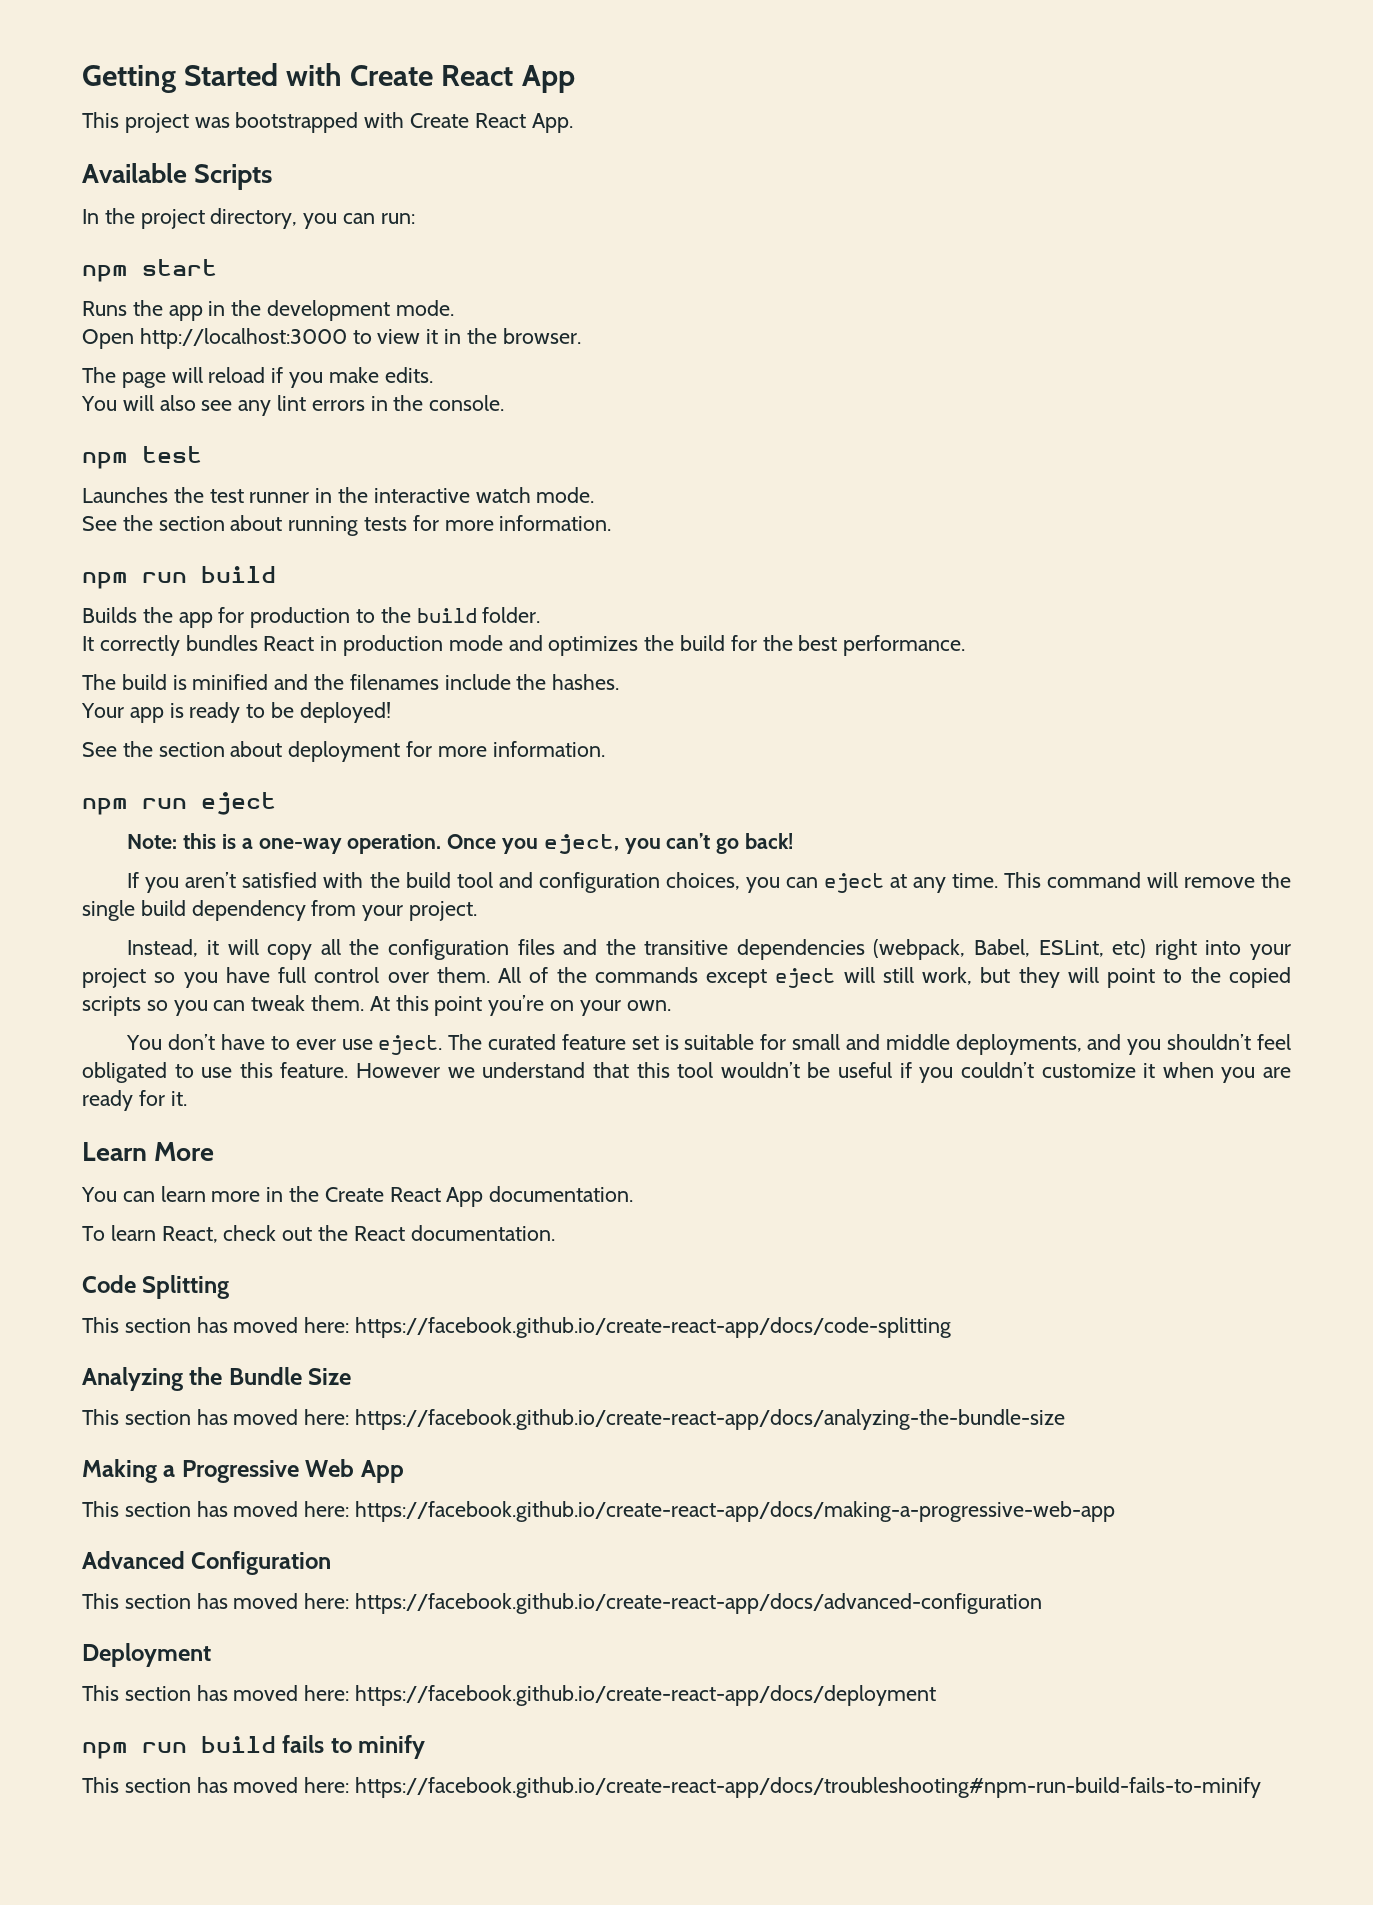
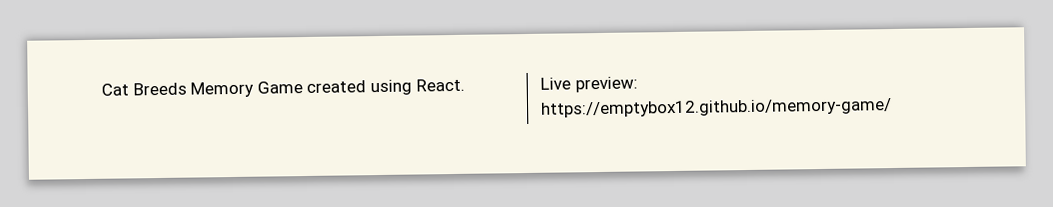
[82,63,575,93] [82,112,573,133] [82,163,273,190] [82,208,415,229] [82,259,217,282] [82,300,454,321] [82,328,581,349] [82,367,433,388] [81,395,505,416] [82,446,202,469] [82,487,595,503] [82,515,612,536] [82,566,276,589] [82,607,541,628] [82,635,966,656] [82,674,620,690] [81,702,391,723] [82,741,605,762] [82,792,276,815] [127,833,794,854] [127,872,1292,893] [82,900,478,921] [127,939,1292,960] [82,967,1291,988] [82,995,671,1016] [126,1034,1292,1055] [82,1062,1291,1083] [82,1090,187,1111] [82,1142,215,1161] [81,1186,634,1207] [82,1225,555,1243] [82,1275,230,1299] [82,1317,952,1338] [82,1367,352,1391] [82,1409,1066,1430] [82,1459,404,1483] [82,1501,1116,1522] [82,1551,332,1575] [82,1593,1043,1614] [82,1643,211,1667] [82,1685,937,1706] [82,1735,426,1759] [82,1777,1262,1798] Getting Started with Create React App // This project was bootstrapped with Create React App. // Available Scripts // In the project directory, you can run: // npm start // Runs the app in the development mode. // Open http://localhost:3000 to view it in the browser. // The page will reload if you make edits. // You will also see any lint errors in the console. // npm test // Launches the test runner in the interactive watch mode. // See the section about running tests for more information. // npm run build // Builds the app for production to the build folder. // It correctly bundles React in production mode and optimizes the build for the best performance. // The build is minified and the filenames include the hashes. // Your app is ready to be deployed! // See the section about deployment for more information. // npm run eject // Note: this is a one-way operation. Once you eject, you can’t go back! // If you aren’t satisfied with the build tool and configuration choices, you can eject at any time. This command will remove the single build dependency from your project. // Instead, it will copy all the configuration files and the transitive dependencies (webpack, Babel, ESLint, etc) right into your project so you have full control over them. All of the commands except eject will still work, but they will point to the copied scripts so you can tweak them. At this point you’re on your own. // You don’t have to ever use eject. The curated feature set is suitable for small and middle deployments, and you shouldn’t feel obligated to use this feature. However we understand that this tool wouldn’t be useful if you couldn’t customize it when you are ready for it. // Learn More // You can learn more in the Create React App documentation. // To learn React, check out the React documentation. // Code Splitting // This section has moved here: https://facebook.github.io/create-react-app/docs/code-splitting // Analyzing the Bundle Size // This section has moved here: https://facebook.github.io/create-react-app/docs/analyzing-the-bundle-size // Making a Progressive Web App // This section has moved here: https://facebook.github.io/create-react-app/docs/making-a-progressive-web-app // Advanced Configuration // This section has moved here: https://facebook.github.io/create-react-app/docs/advanced-configuration // Deployment // This section has moved here: https://facebook.github.io/create-react-app/docs/deployment // npm run build fails to minify // This section has moved here: https://facebook.github.io/create-react-app/docs/troubleshooting#npm-run-build-fails-to-minify -> [101,78,465,98] [540,76,638,93] [540,98,892,118] Cat Breeds Memory Game created using React. // Live preview: https://emptybox12.github.io/memory-game/

